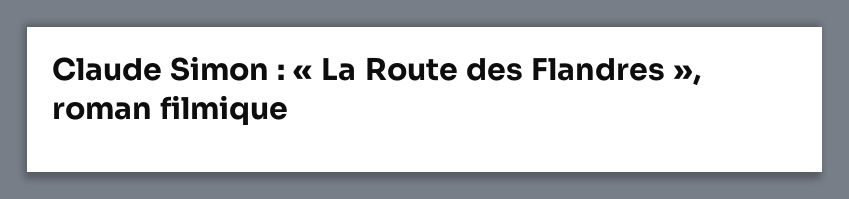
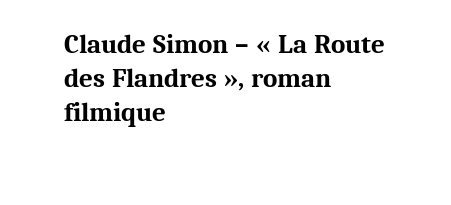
[277,64,286,80] : -> [235,44,250,53] –

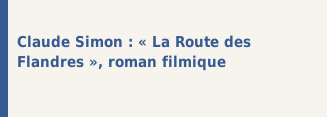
[235,44,250,53] – -> [128,38,133,47] :

